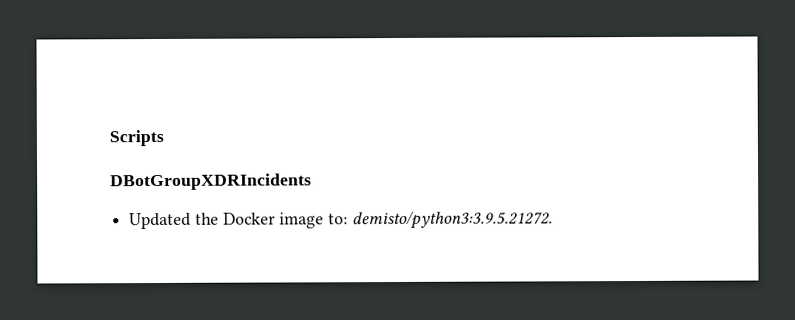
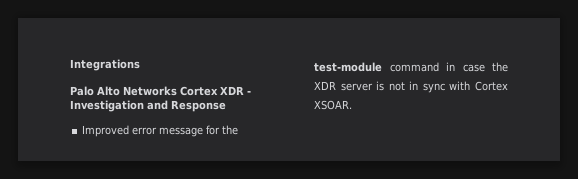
[109,129,164,147] [110,173,312,191] [129,210,553,230] Scripts // DBotGroupXDRIncidents // Updated the Docker image to: demisto/python3:3.9.5.21272. -> [70,59,140,71] [70,86,251,96] [70,100,226,112] [82,125,239,137] [314,62,508,72] [314,81,508,93] [314,100,353,110] Integrations // Palo Alto Networks Cortex XDR - Investigation and Response // Improved error message for the test-module command in case the XDR server is not in sync with Cortex XSOAR.

